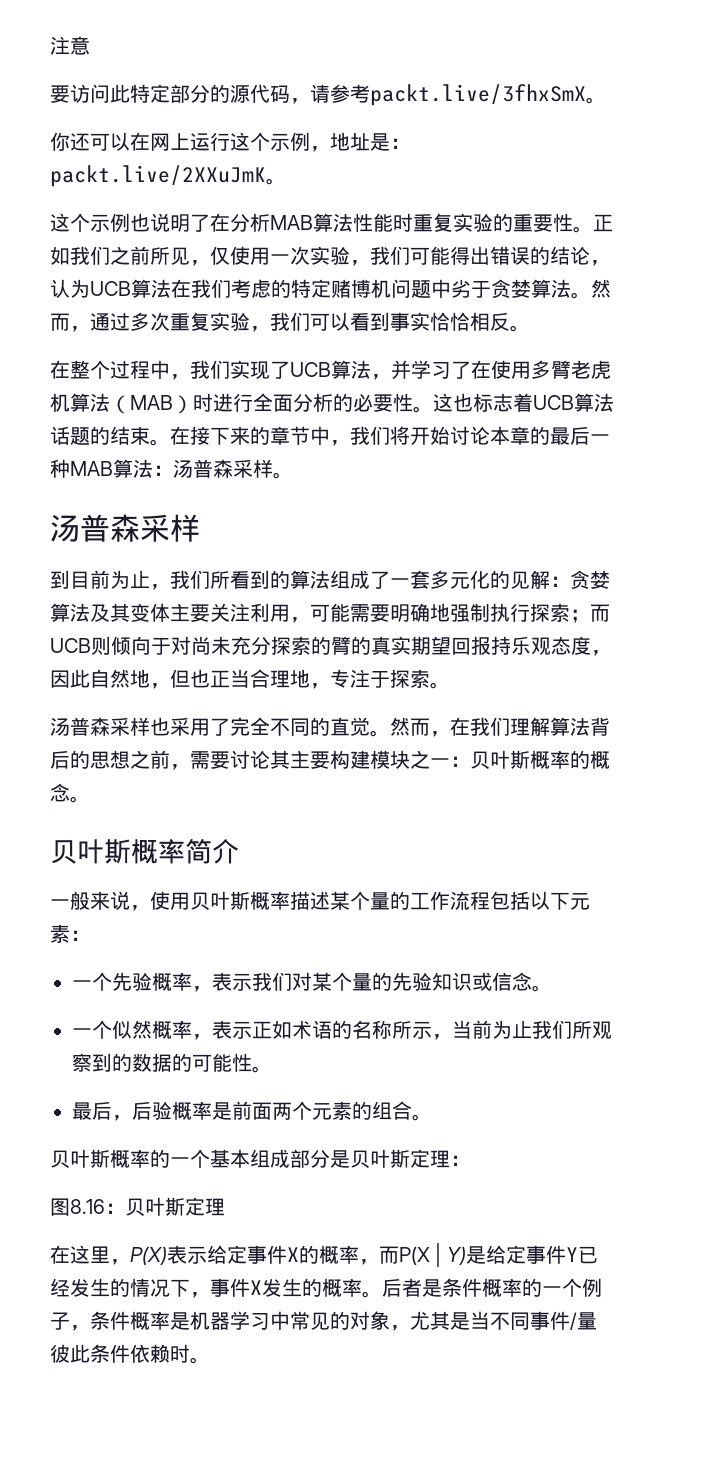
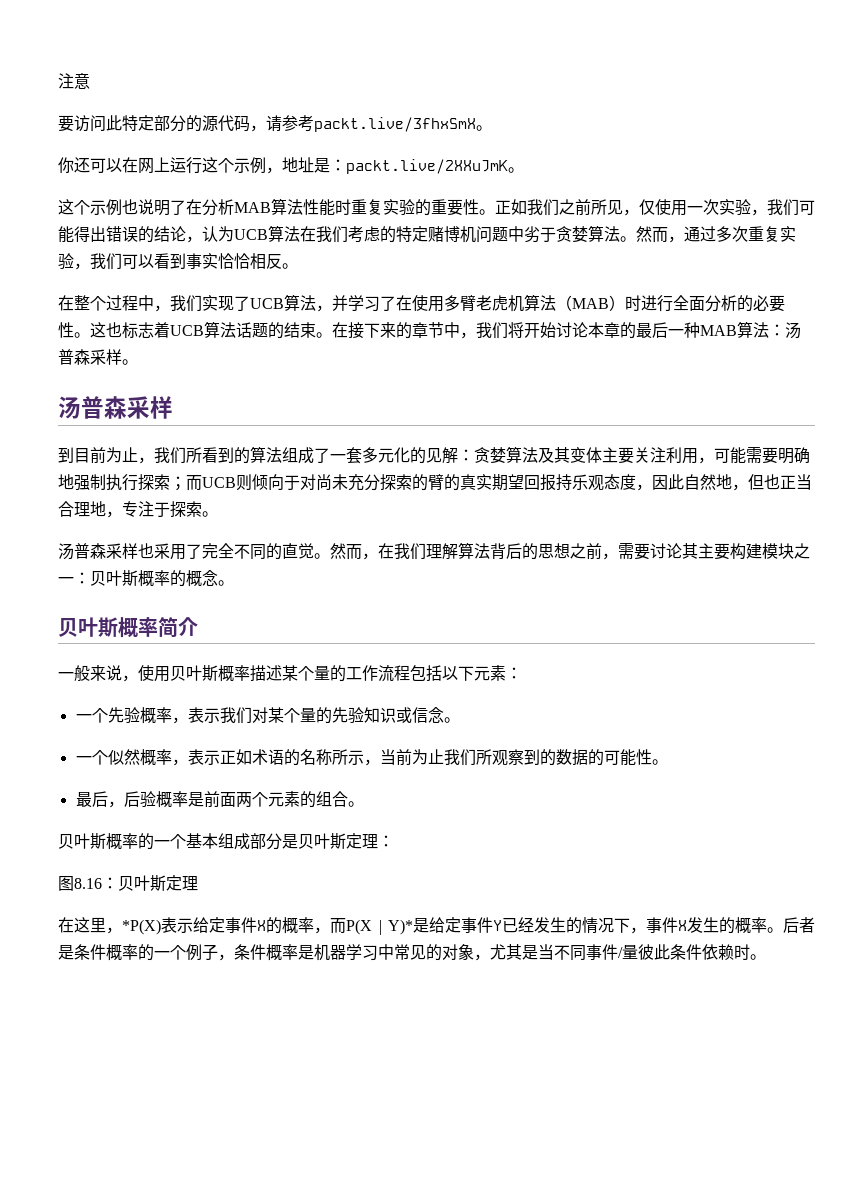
[130,1246,167,1265] P(X) -> [122,919,161,935] *P(X)
[446,1246,466,1265] Y) -> [388,919,413,935] Y)*

